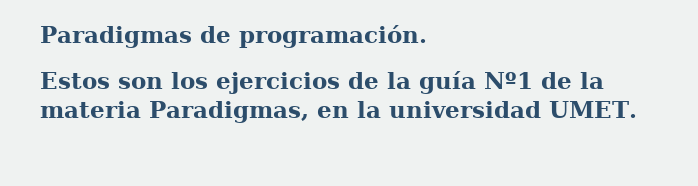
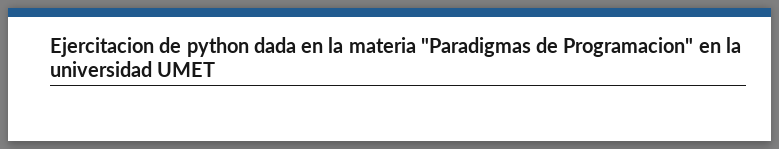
[40,25,427,48] [40,71,604,94] [40,101,309,123] Paradigmas de programación. // Estos son los ejercicios de la guía Nº1 de la materia Paradigmas, -> [50,37,694,57] Ejercitacion de python dada en la materia "Paradigmas de Programacion"
[548,101,637,118] UMET. -> [157,62,216,77] UMET

